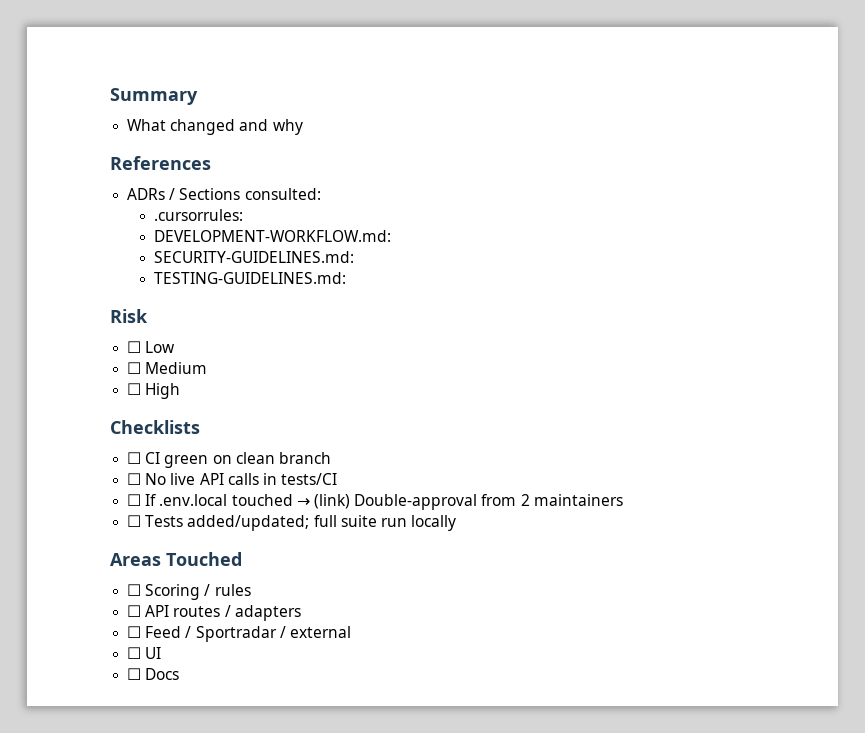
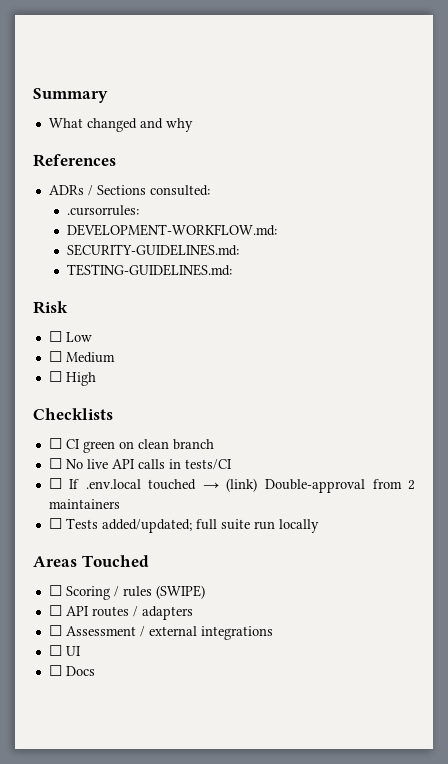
(251, 590) none -> [155,585,205,599] (SWIPE)
[145,626,277,642] Feed / Sportradar -> [65,626,136,636] Assessment
(351, 632) none -> [200,626,273,640] integrations

